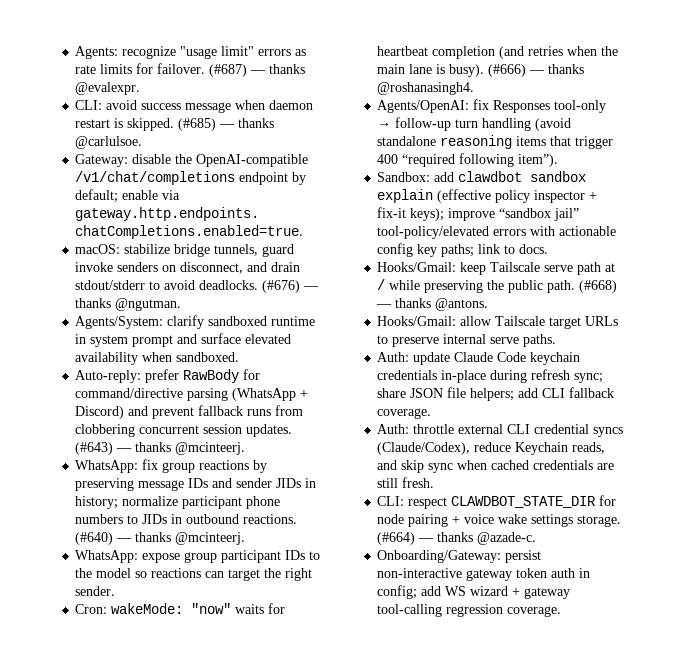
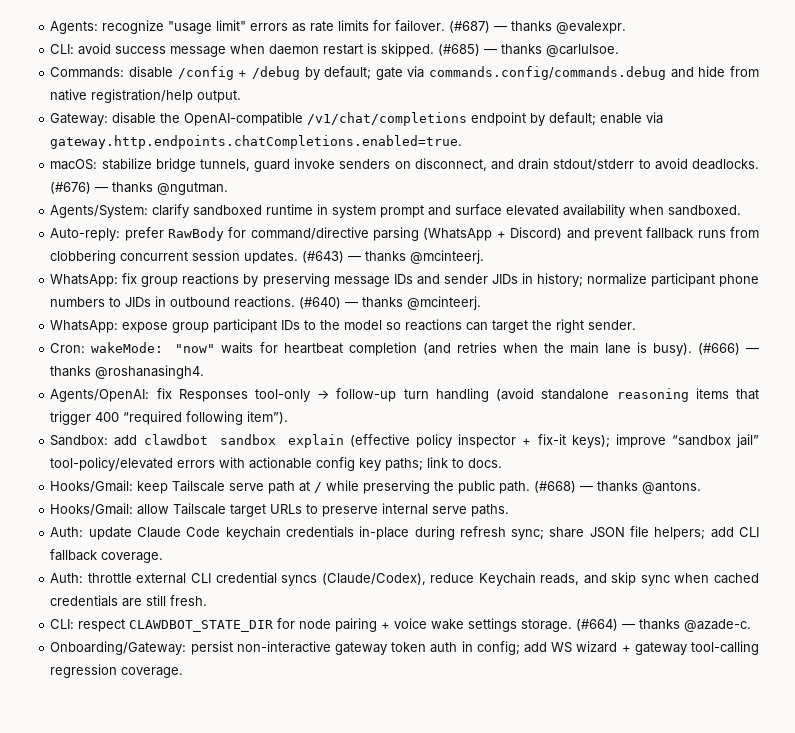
(143, 142) none -> [50,66,759,80] [50,89,242,103] // Commands: disable /config + /debug by default; gate via commands.config/commands.debug and hide from native registration/help output.

